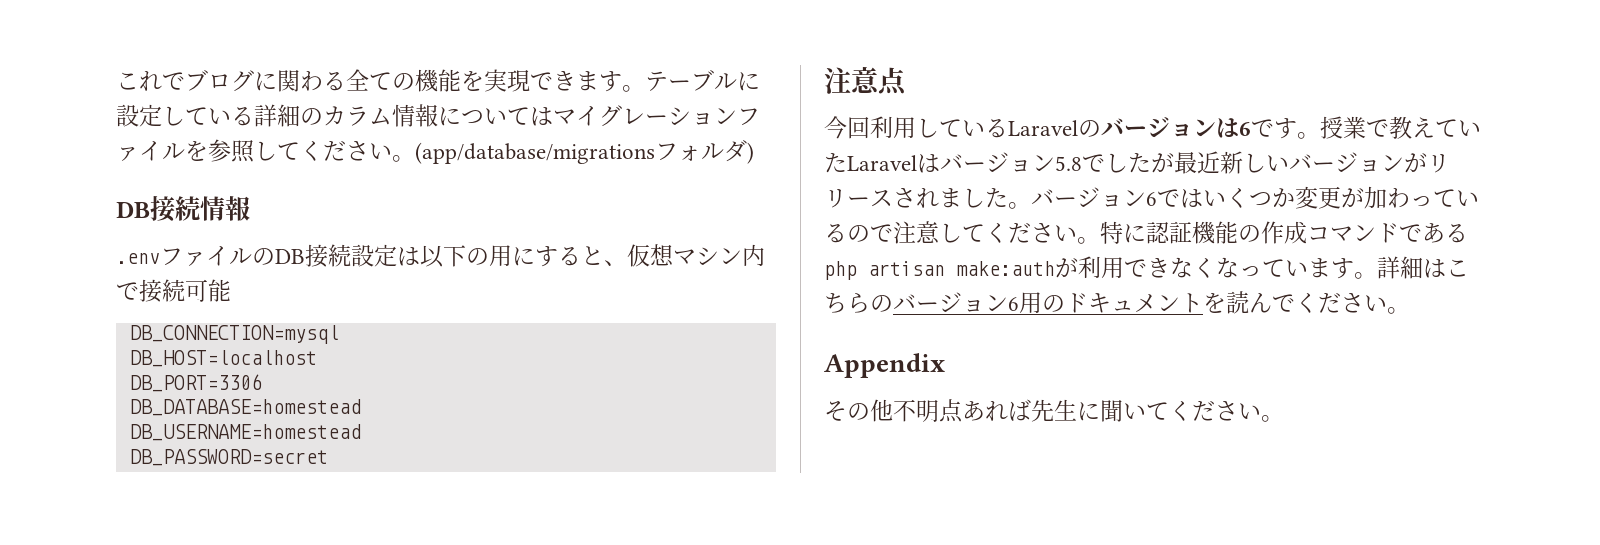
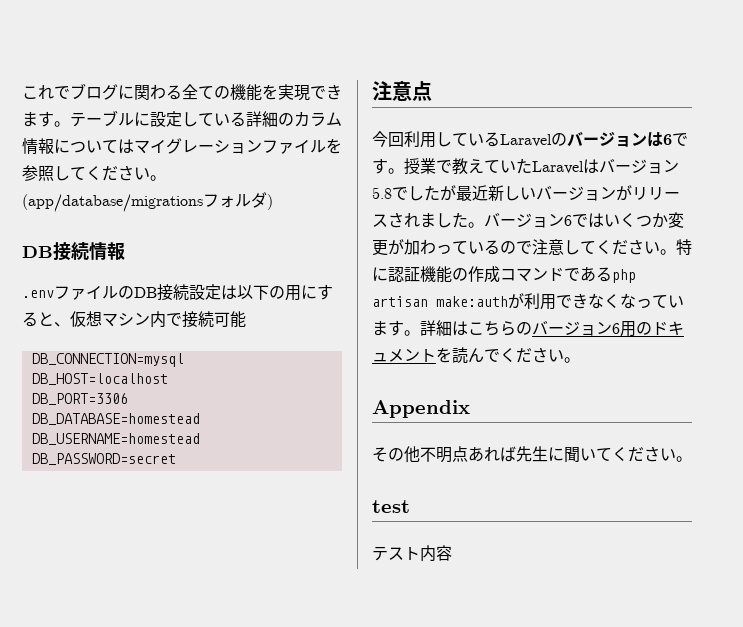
(1284, 418) none -> [372,500,410,513] [372,545,452,562] // test // テスト内容

